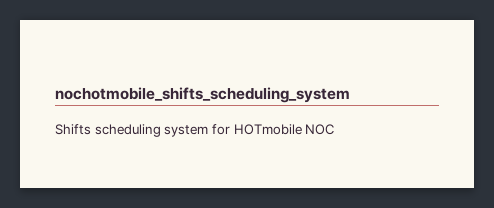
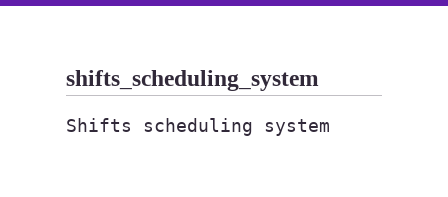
[55,87,350,103] nochotmobile_shifts_scheduling_system -> [66,70,319,91] shifts_scheduling_system
[211,124,335,135] for HOTmobile NOC -> (330, 127) none

